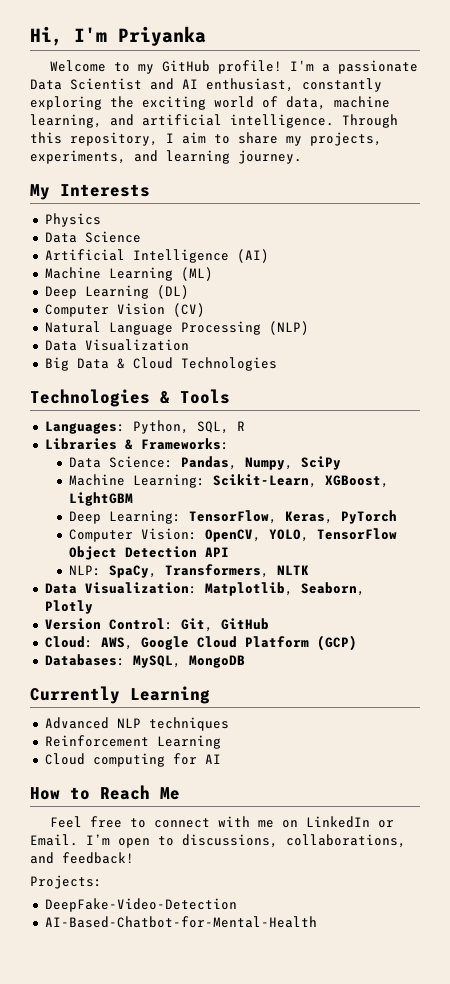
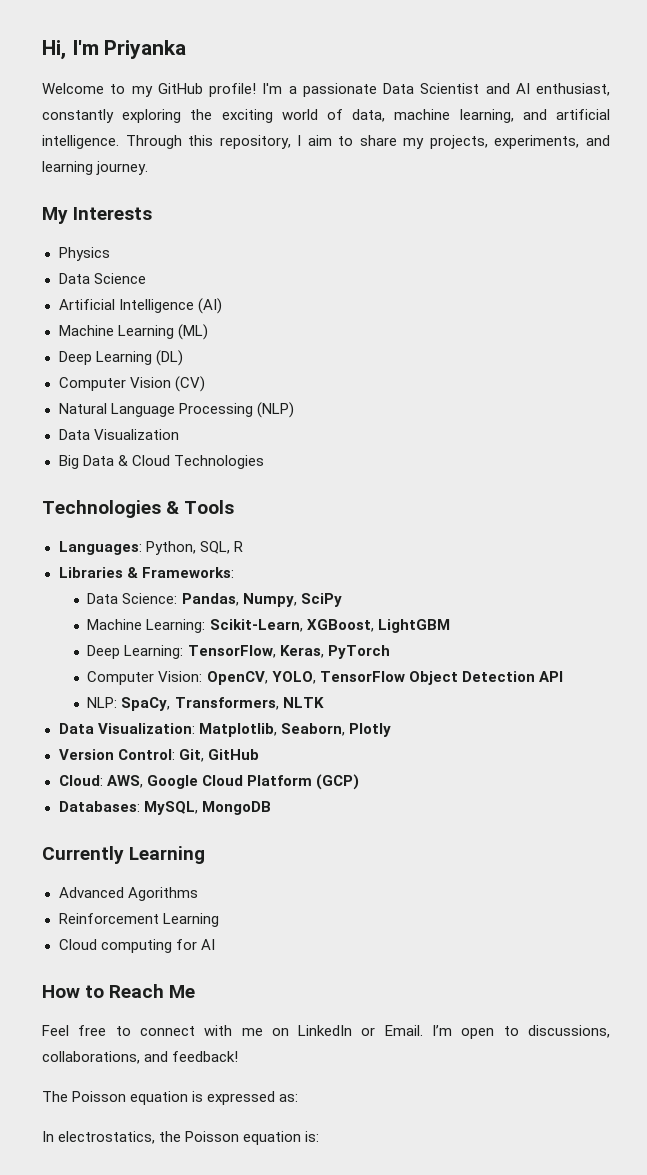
[116,717,229,731] NLP techniques -> [127,887,198,901] Agorithms
[30,875,102,889] [44,898,237,912] [44,916,317,928] Projects: // DeepFake-Video-Detection // AI-Based-Chatbot-for-Mental-Health -> [42,1091,299,1105] [42,1131,320,1145] The Poisson equation is expressed as: // In electrostatics, the Poisson equation is:

